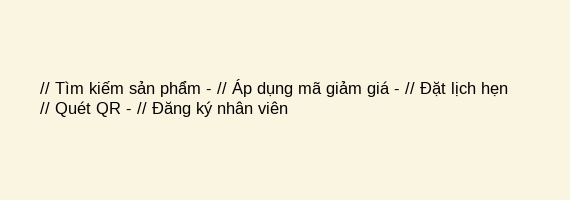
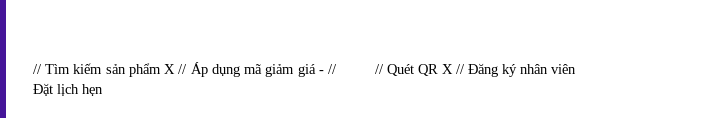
[206,89,212,94] - -> [164,64,176,74] X
[126,109,132,114] - -> [442,64,453,74] X

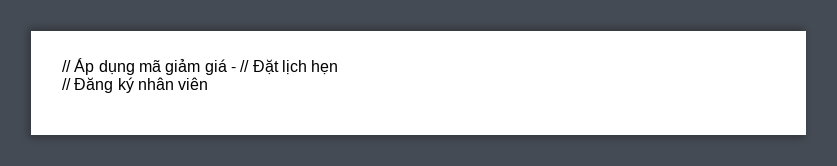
[33,63,188,77] // Tìm kiếm sản phẩm X // -> [62,60,71,72] //
[387,64,465,76] Quét QR X // -> (71, 84) none

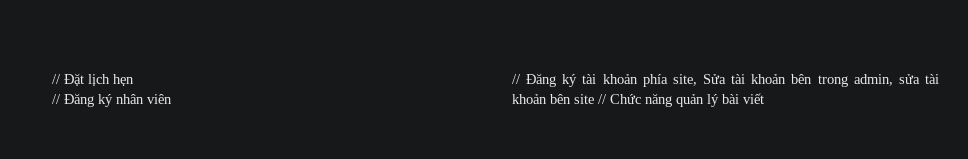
[62,58,250,75] // Áp dụng mã giảm giá - // -> [52,74,61,84] //
(209, 83) none -> [512,73,939,87] [512,93,764,107] // // Đăng ký tài khoản phía site, Sửa tài khoản bên trong admin, sửa tài khoản bên site // Chức năng quản lý bài viết

